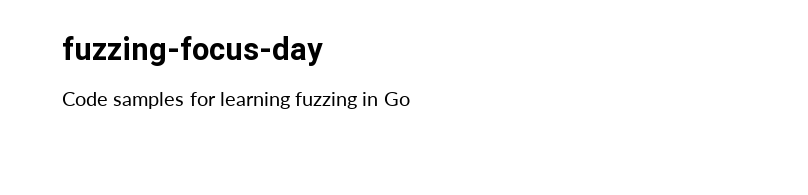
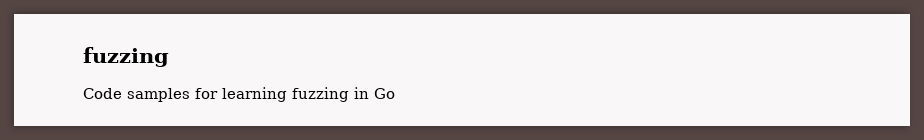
[62,36,323,66] fuzzing-focus-day -> [83,47,169,67] fuzzing

